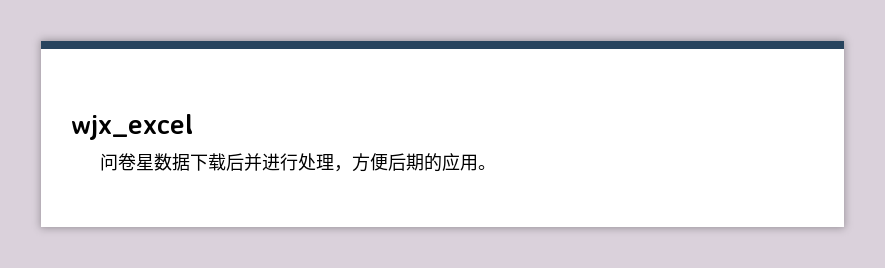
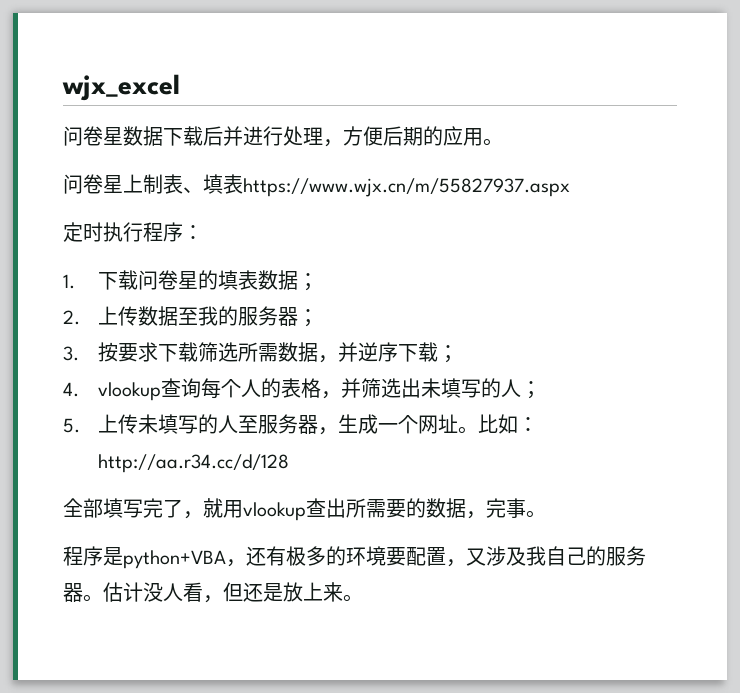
(496, 167) none -> [63,174,570,197] [63,222,203,242] [63,270,319,291] [63,306,319,327] [63,342,459,363] [63,378,542,401] [63,414,539,435] [98,454,290,473] [63,498,546,521] [63,546,646,569] [63,582,363,603] // 问卷星上制表、填表https://www.wjx.cn/m/55827937.aspx // 定时执行程序： // 1.下载问卷星的填表数据； // 2.上传数据至我的服务器； // 3.按要求下载筛选所需数据，并逆序下载； // 4. vlookup查询每个人的表格，并筛选出未填写的人； // 5.上传未填写的人至服务器，生成一个网址。比如：http://aa.r34.cc/d/128 // 全部填写完了，就用vlookup查出所需要的数据，完事。 // 程序是python+VBA，还有极多的环境要配置，又涉及我自己的服务器。估计没人看，但还是放上来。

